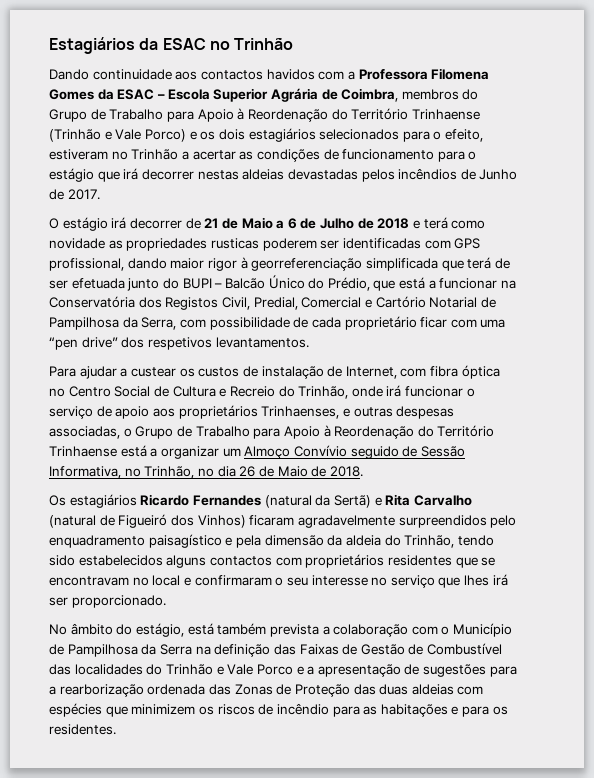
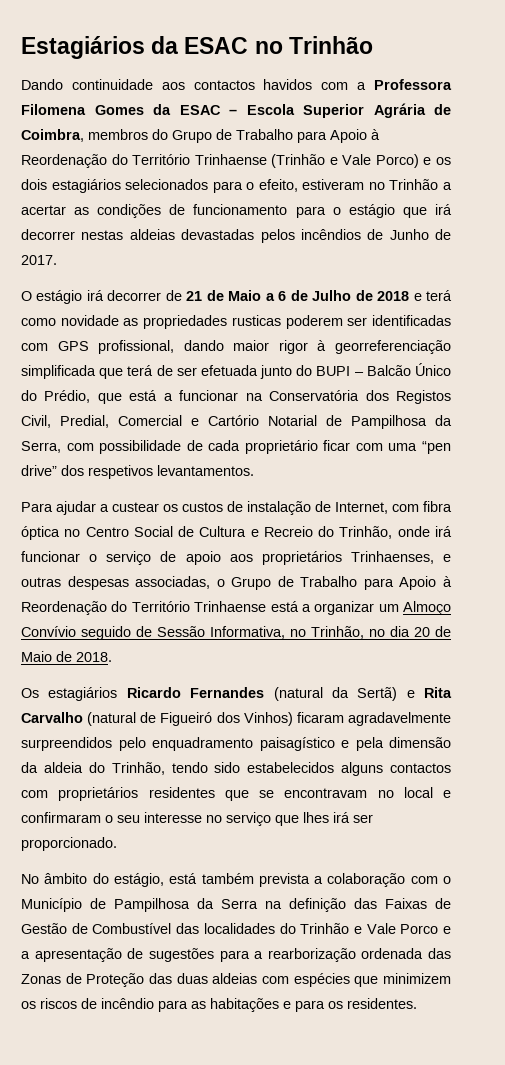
[239,466,256,477] 26 -> [414,627,430,637] 20

